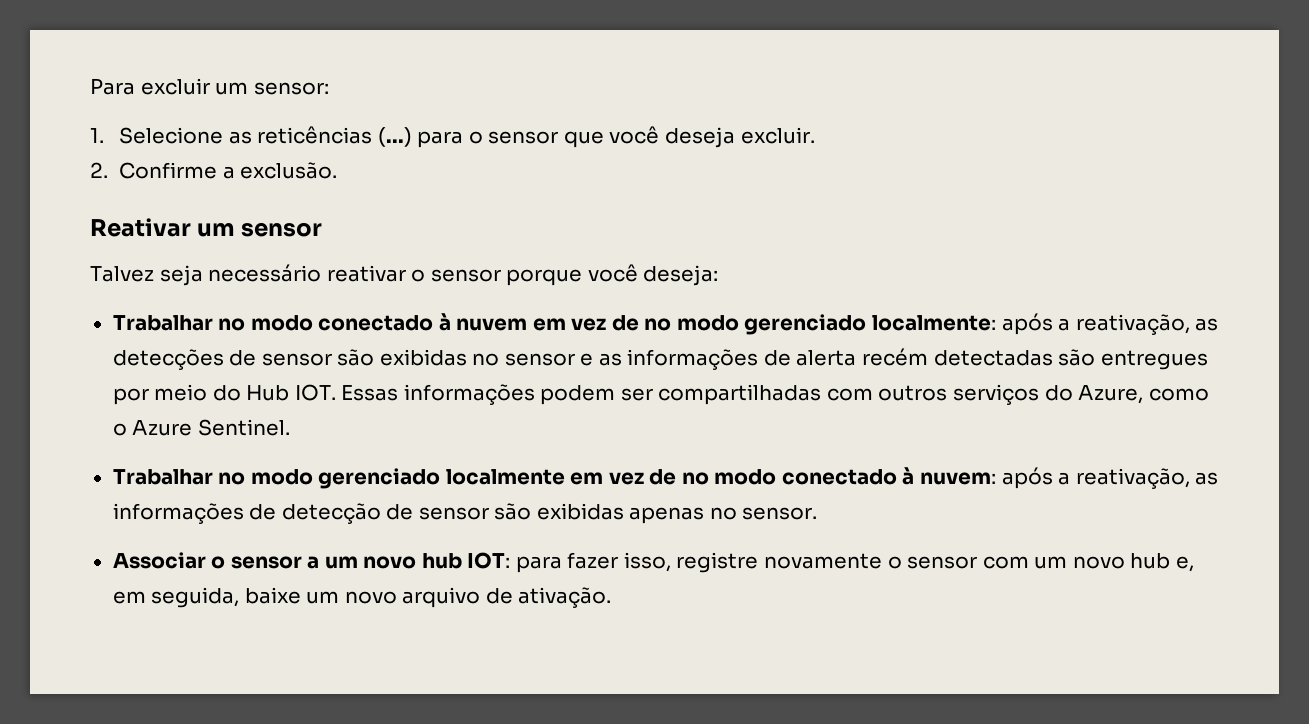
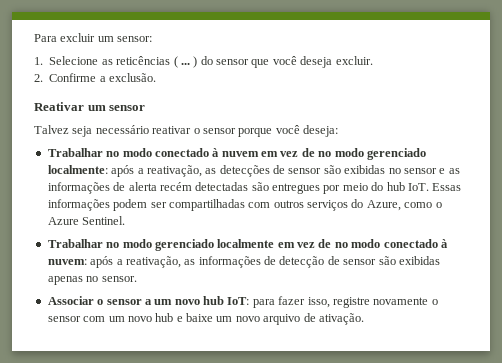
[377,127,483,148] (...) para o -> [173,56,213,68] ( ... ) do
[246,384,336,401] Hub IOT. -> [386,182,429,191] hub IoT.
[467,552,511,569] IOT: -> [227,297,250,305] IoT:
[1175,556,1194,572] [112,587,240,608] e, em seguida, -> [176,316,183,322] e

